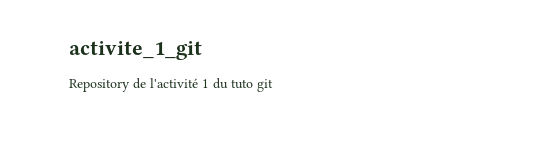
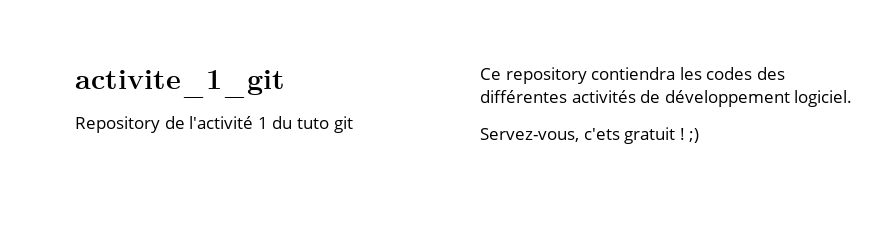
(273, 85) none -> [480,67,785,84] [480,90,853,107] [480,127,700,144] // Ce repository contiendra les codes des différentes activités de développement logiciel. // Servez-vous, c'ets gratuit ! ;)

